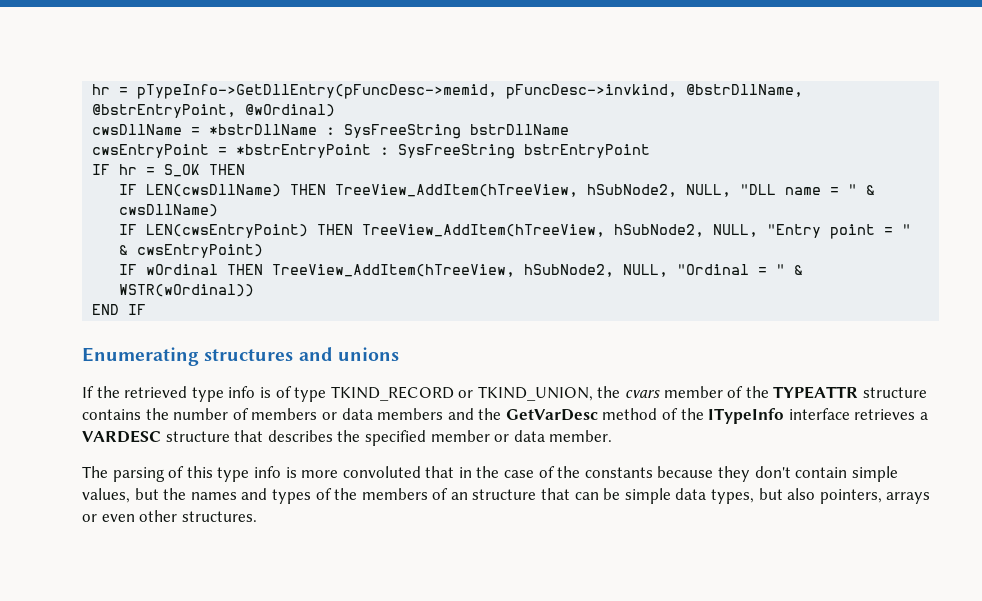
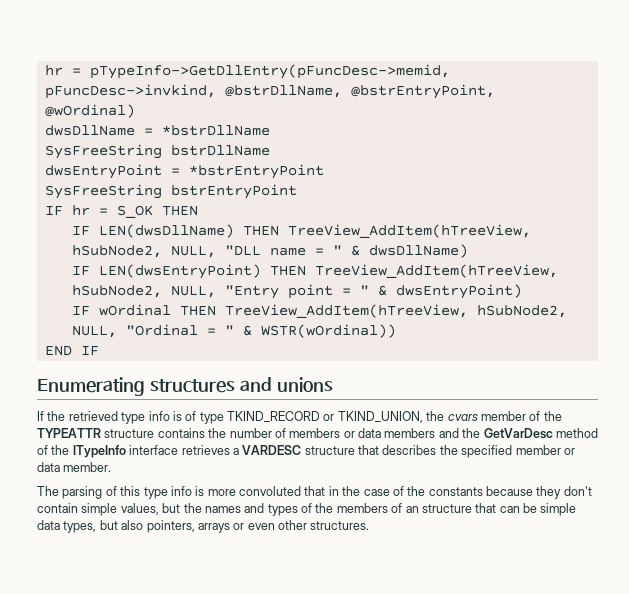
[92,124,183,135] cwsDllName -> [44,125,135,136] dwsDllName
[326,127,336,135] : -> (270, 130) //
[92,144,210,158] cwsEntryPoint -> [44,164,162,179] dwsEntryPoint
[380,147,390,155] : -> (324, 171) //
[146,184,282,197] LEN(cwsDllName) -> [98,224,234,238] LEN(dwsDllName)
[119,204,219,217] [119,224,309,238] cwsDllName) // IF LEN(cwsEntryPoint) -> [368,244,468,258] [71,264,261,279] dwsDllName) // IF LEN(dwsEntryPoint)
[137,244,264,258] cwsEntryPoint) -> [395,284,522,299] dwsEntryPoint)

